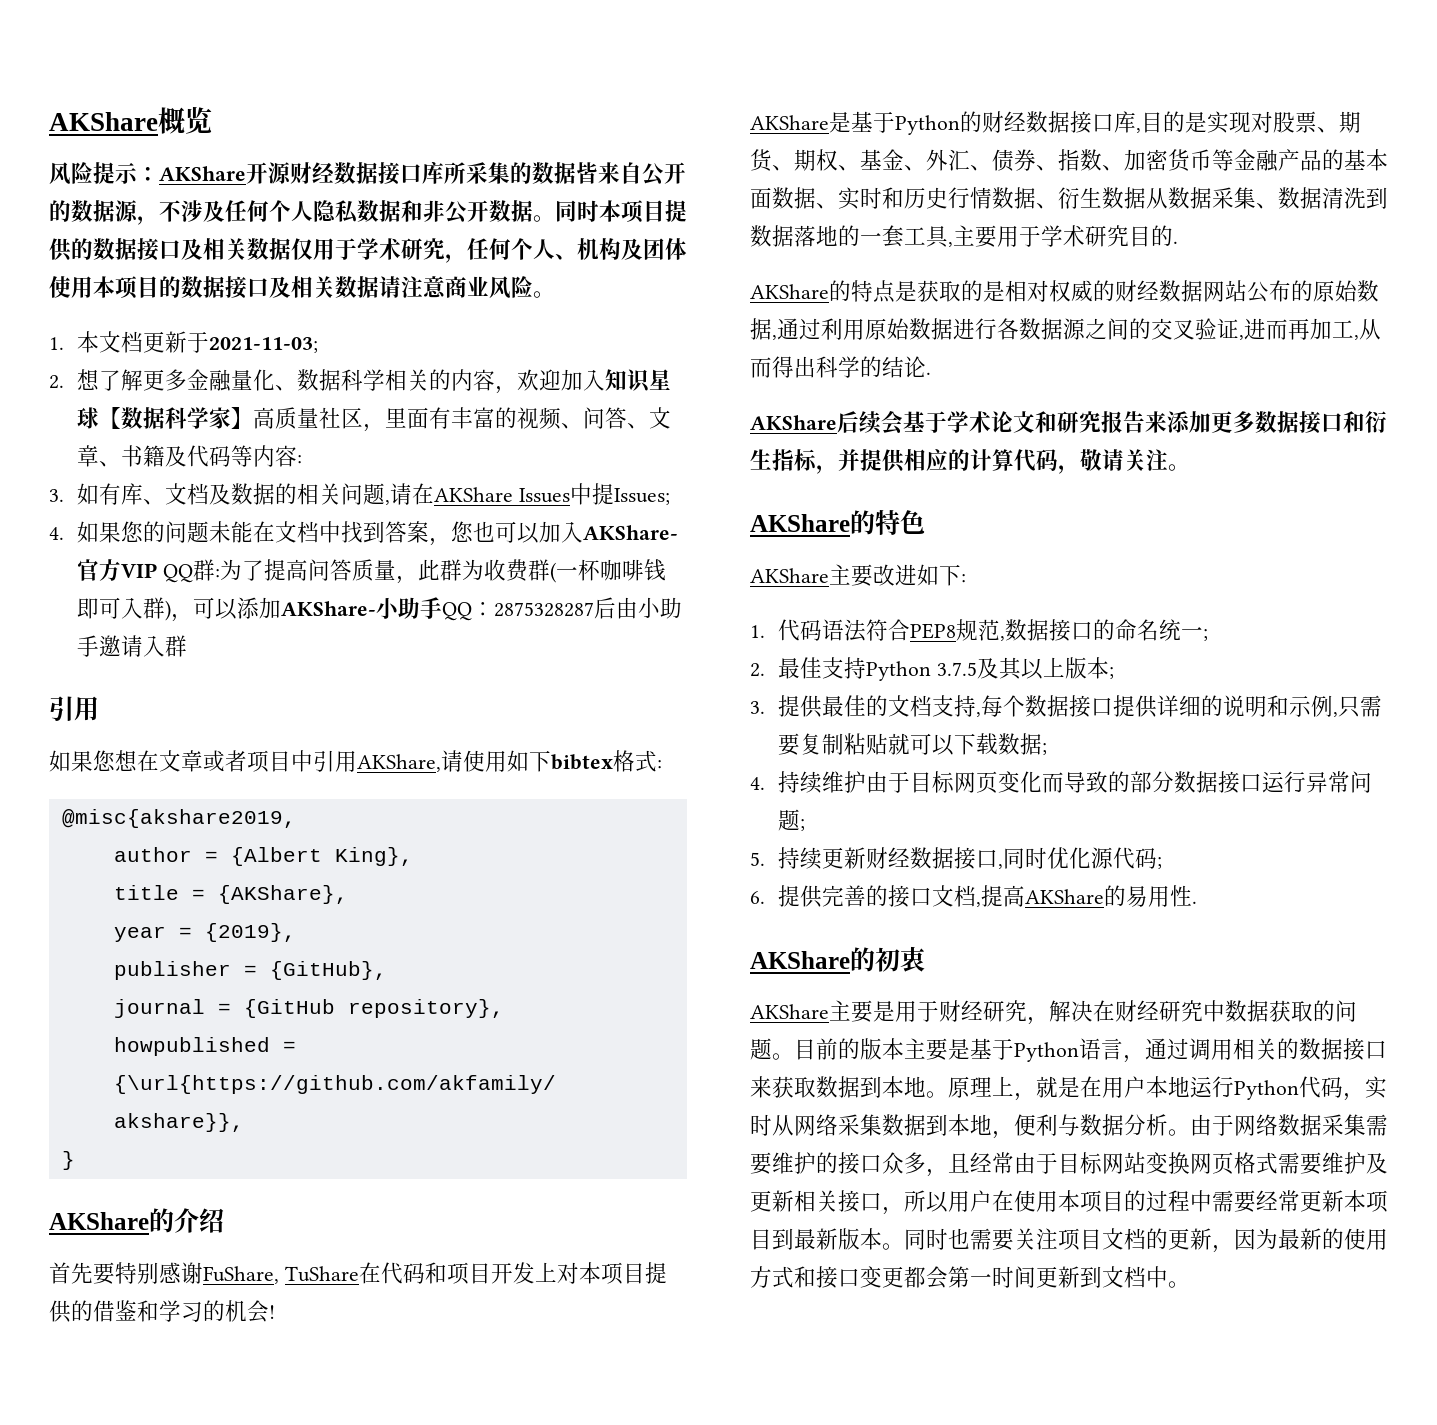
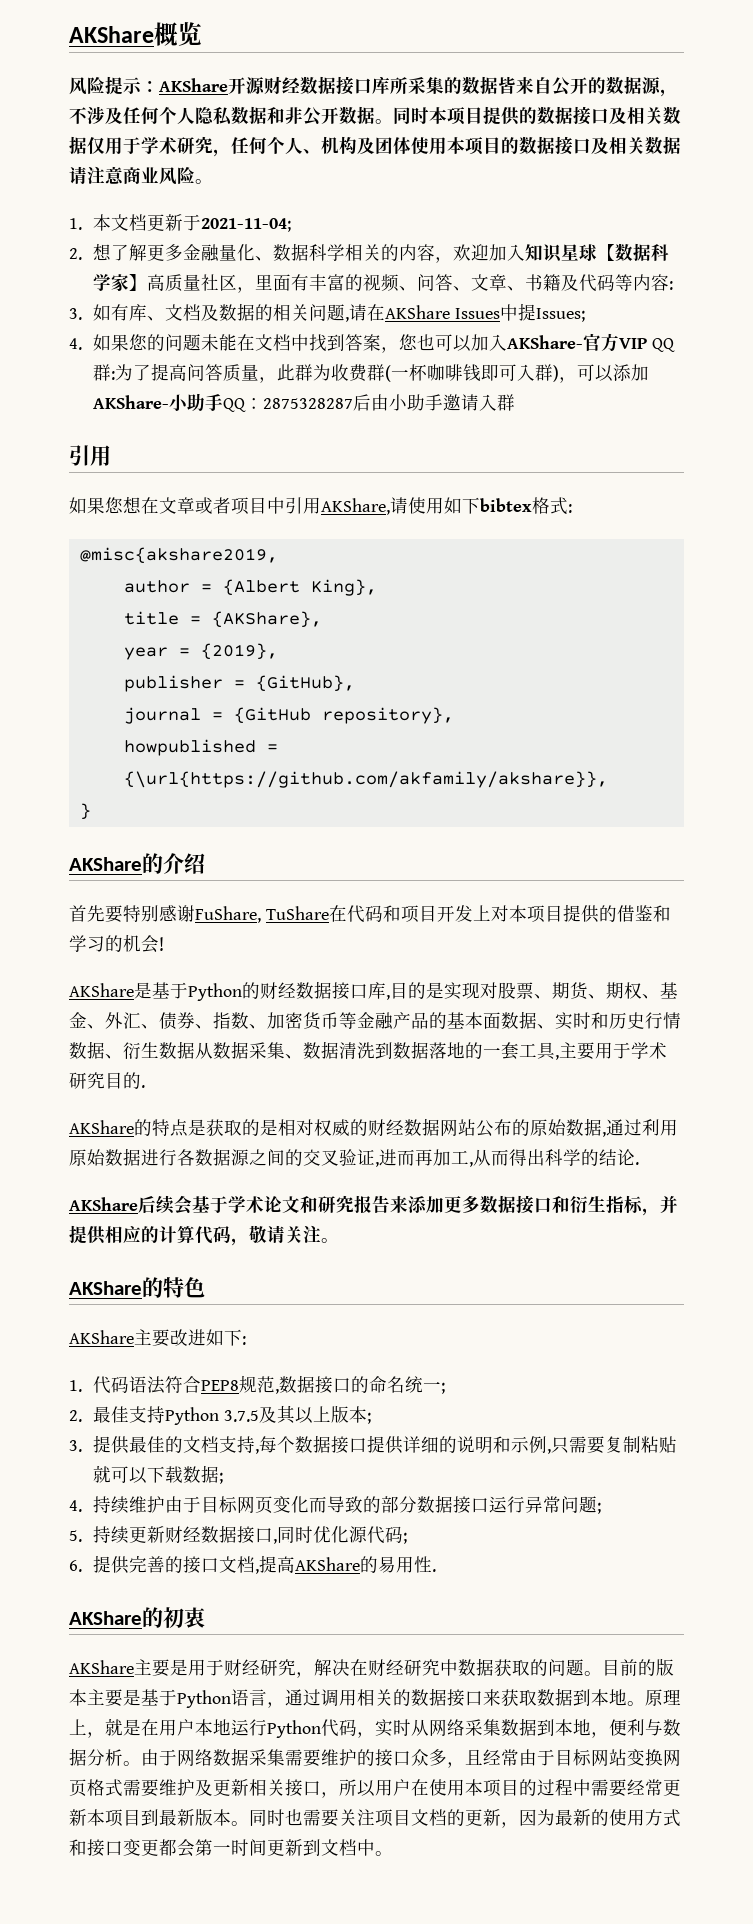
[209,337,319,353] 2021-11-03; -> [200,218,291,232] 2021-11-04;

